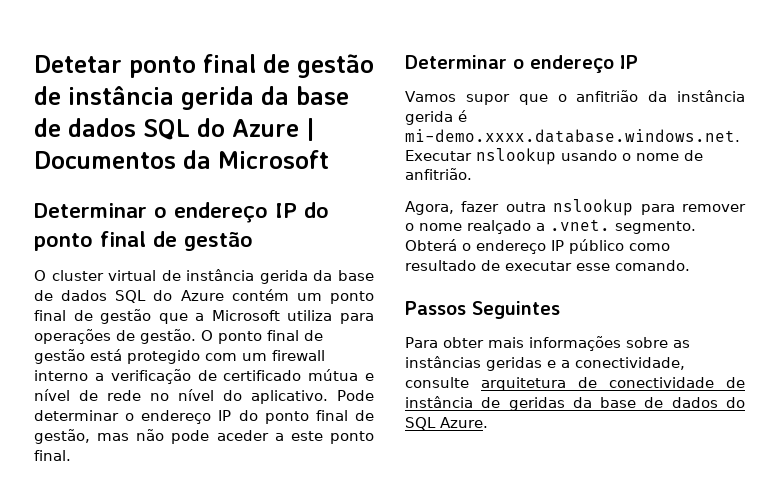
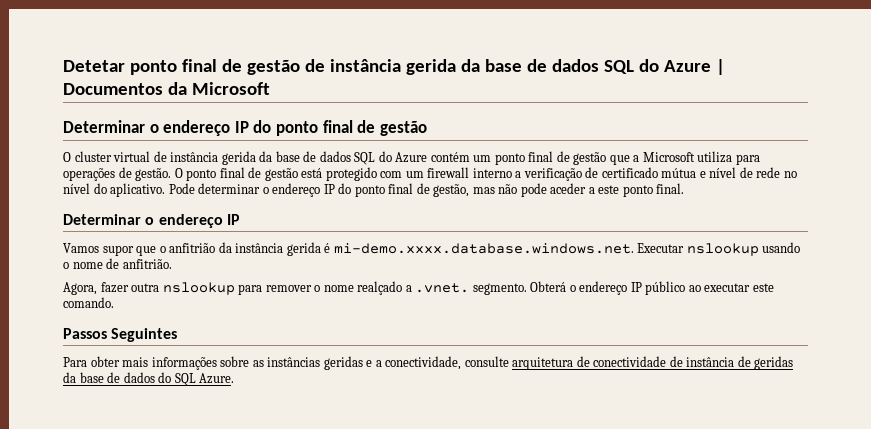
[629,243,670,251] [405,260,610,271] como resultado de executar esse -> [688,283,774,292] ao executar este

